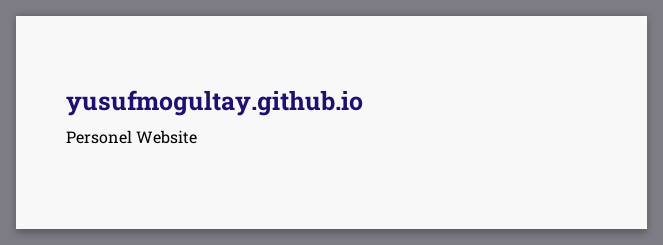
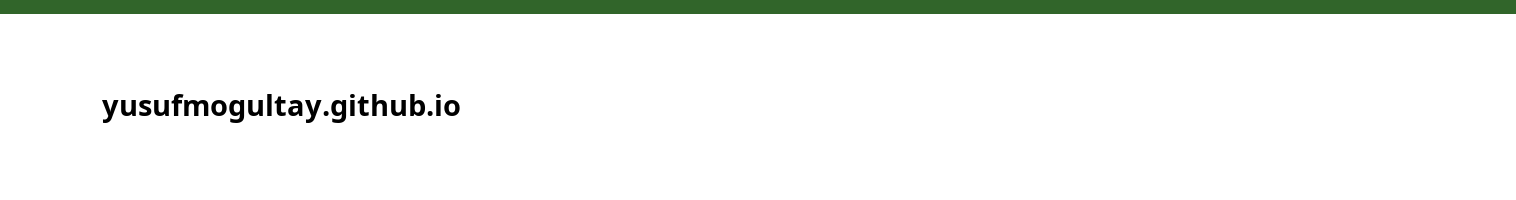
[66,130,198,144] // Personel Website -> (461, 108) none

